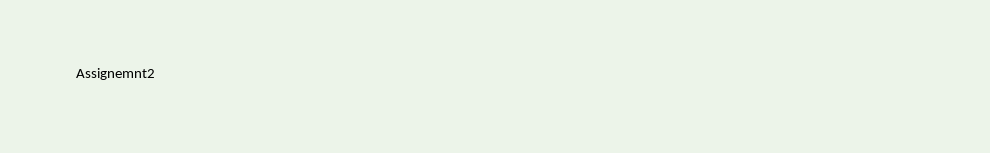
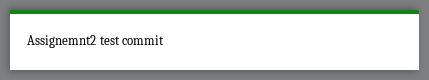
(155, 74) none -> [99,35,165,45] test commit

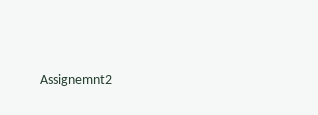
[99,35,165,45] test commit -> (112, 80) none

